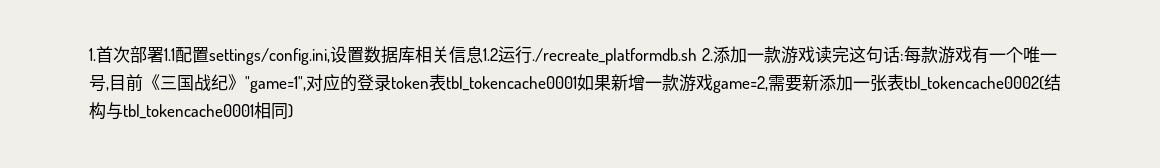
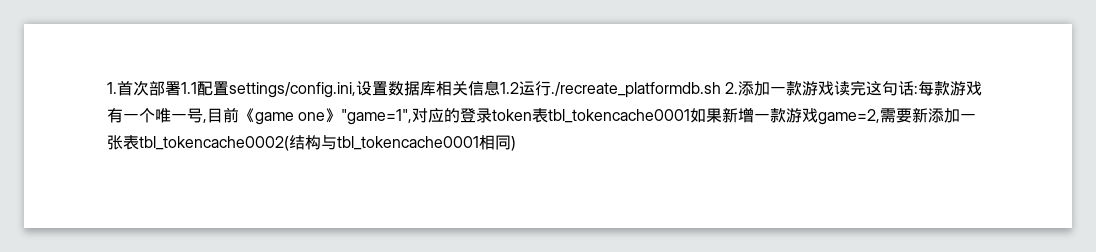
[160,74,228,92] 三国战纪 -> [255,112,326,125] game one

